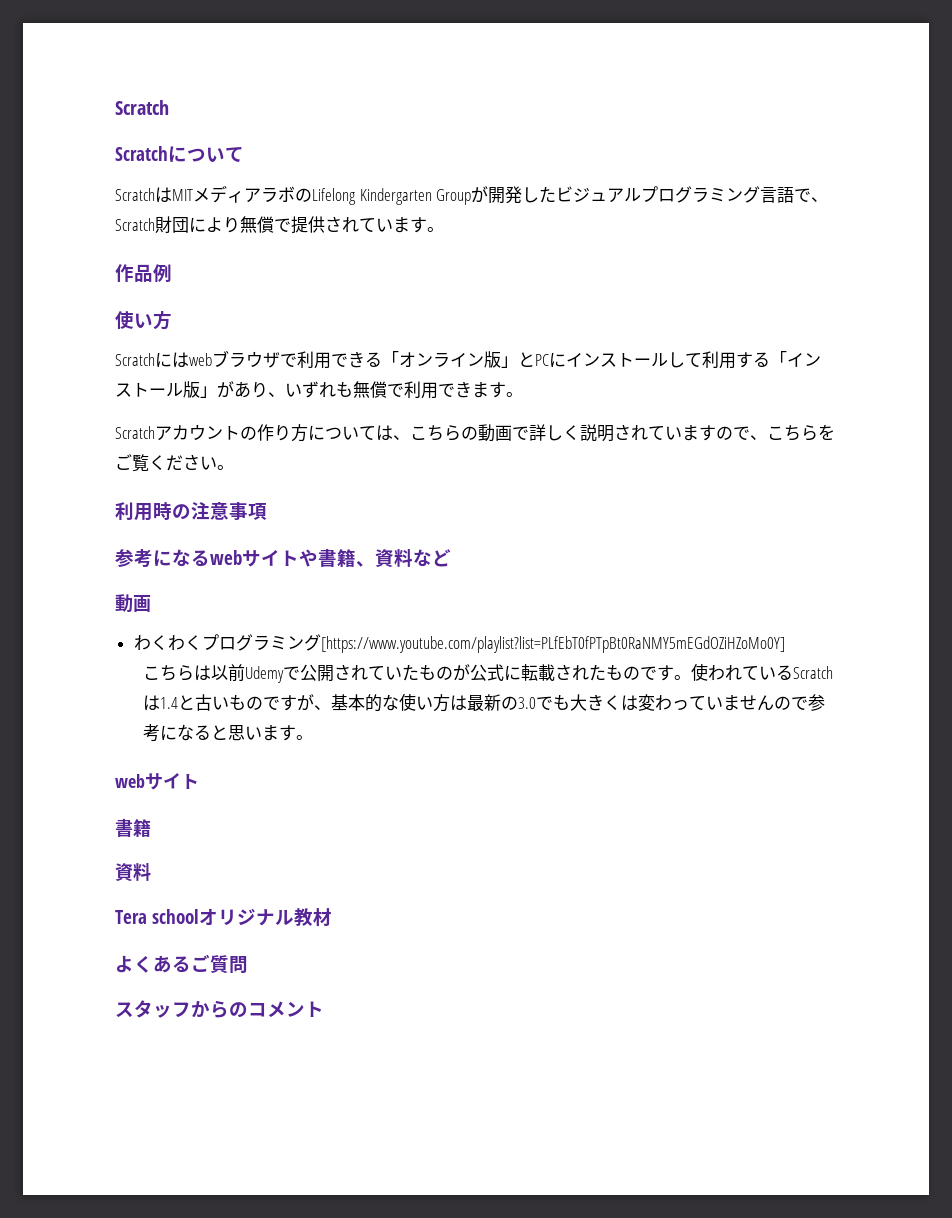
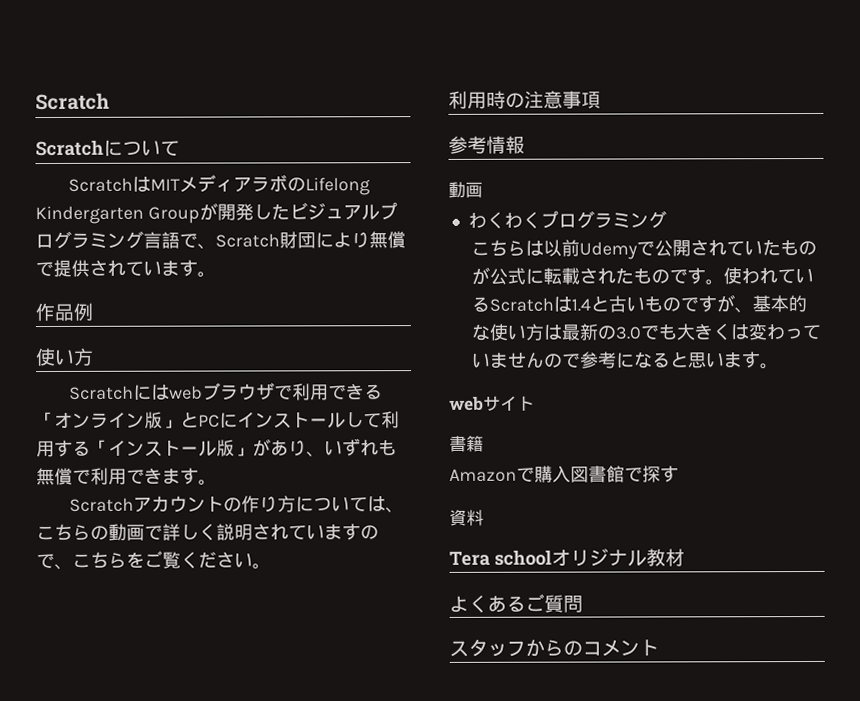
[153,548,451,568] になるwebサイトや書籍、資料など -> [486,135,525,154] 情報
[320,636,785,653] [https://www.youtube.com/playlist?list=PLfEbT0fPTpBt0RaNMY5mEGdOZiHZoMo0Y] -> (667, 219) none
(151, 828) none -> [449,465,679,483] // Amazonで購入図書館で探す

